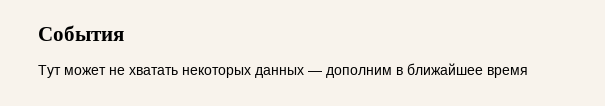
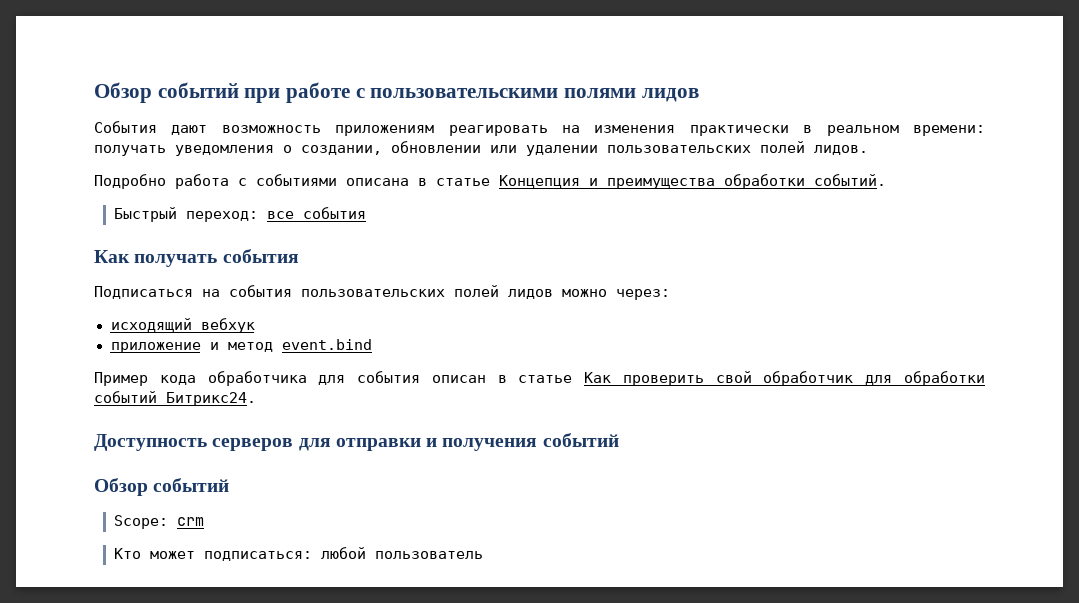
[38,25,124,41] [38,63,528,78] События // Тут может не хватать некоторых данных — дополним в ближайшее время -> [94,82,699,103] [94,121,985,136] [94,141,868,156] [94,174,886,189] [113,207,366,222] [94,249,299,267] [94,285,670,300] [110,318,255,333] [110,339,372,353] [94,371,985,386] [94,391,256,406] [94,433,619,451] [94,478,230,496] [113,515,204,529] [113,547,483,561] Обзор событий при работе с пользовательскими полями лидов // События дают возможность приложениям реагировать на изменения практически в реальном времени: получать уведомления о создании, обновлении или удалении пользовательских полей лидов. // Подробно работа с событиями описана в статье Концепция и преимущества обработки событий. // Быстрый переход: все события // Как получать события // Подписаться на события пользовательских полей лидов можно через: // исходящий вебхук // приложение и метод event.bind // Пример кода обработчика для события описан в статье Как проверить свой обработчик для обработки событий Битрикс24. // Доступность серверов для отправки и получения событий // Обзор событий // Scope: crm // Кто может подписаться: любой пользователь

